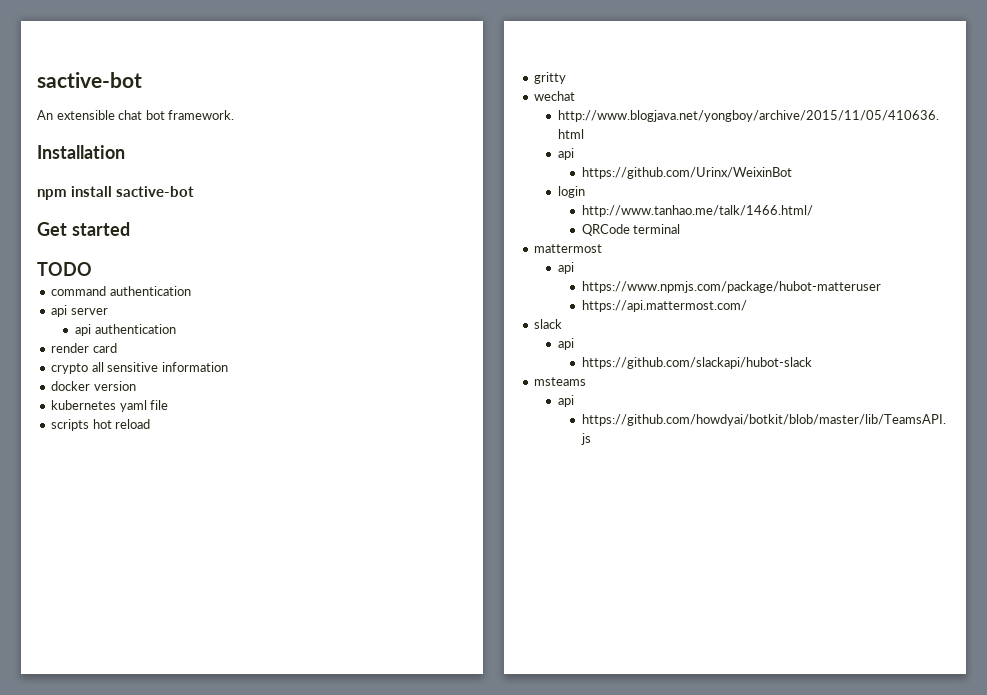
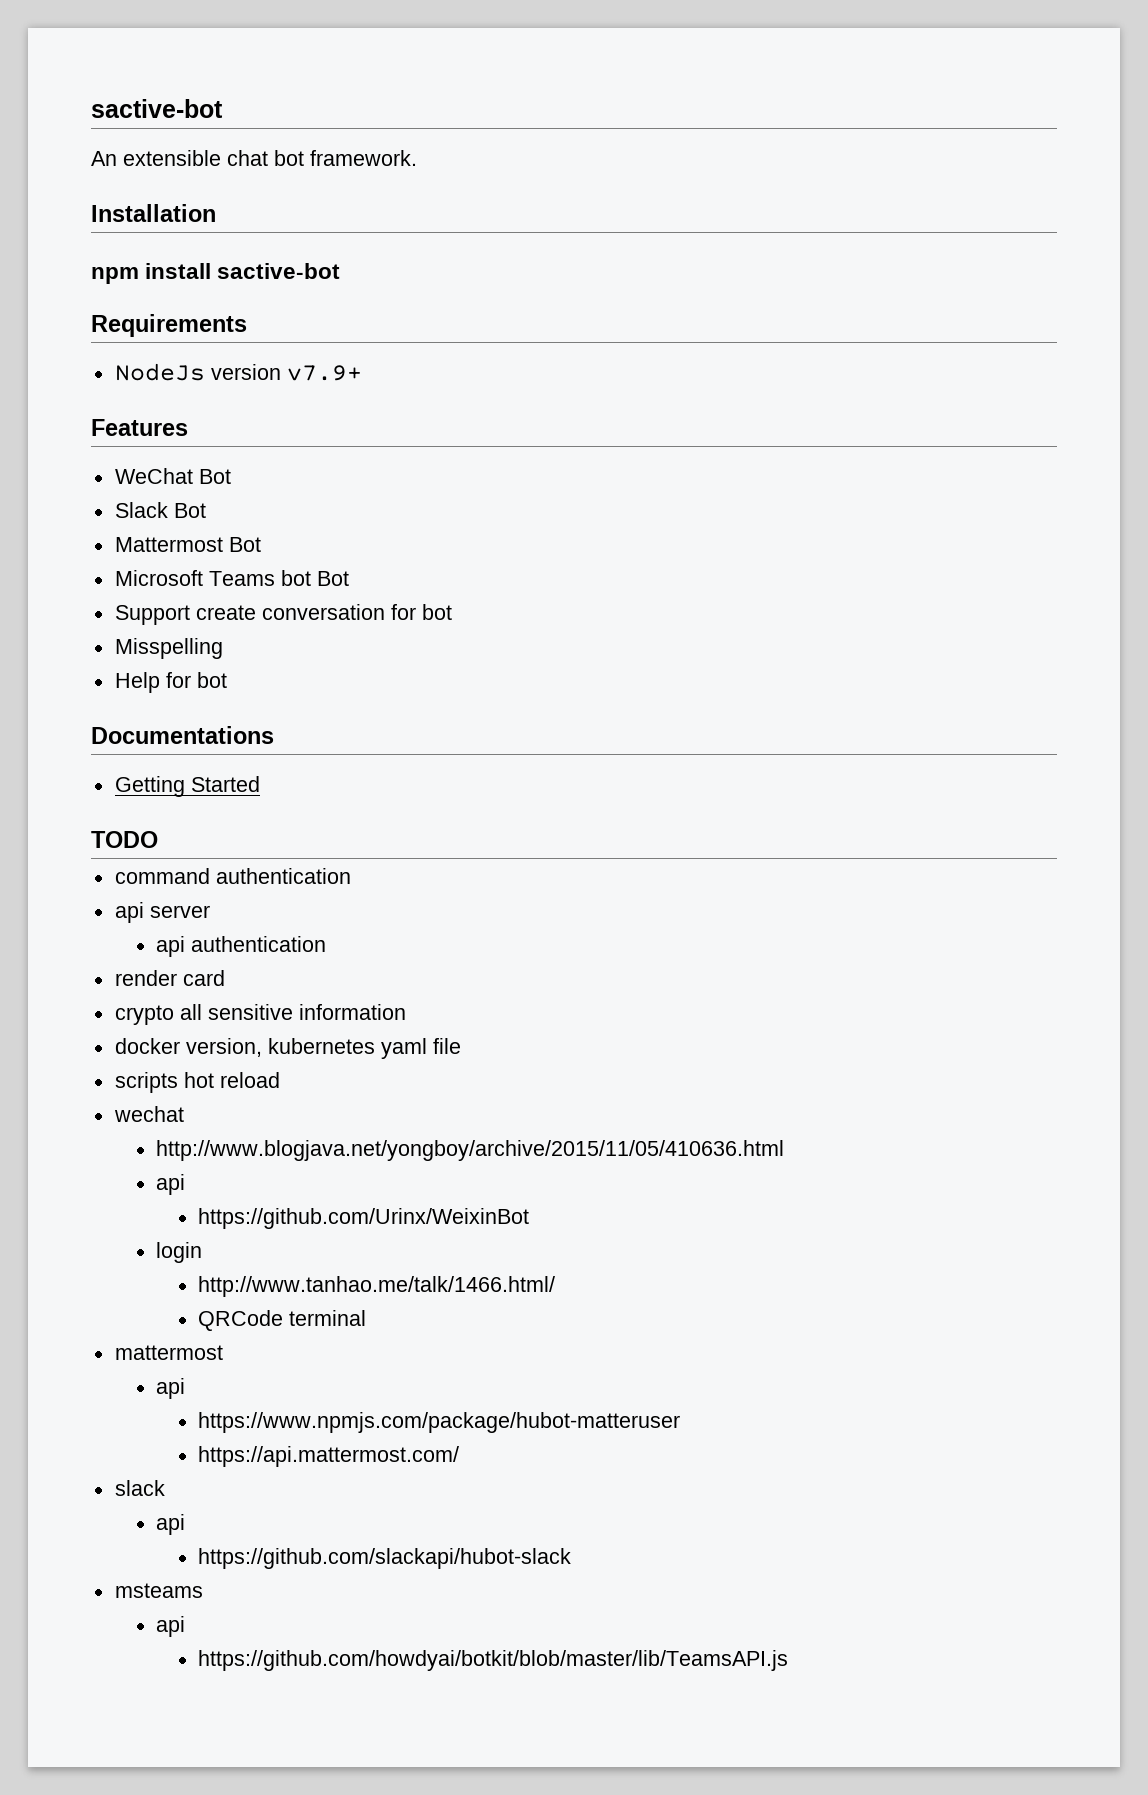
[37,222,130,236] Get started -> [91,314,247,337] [114,363,362,381] [91,419,188,436] [114,468,231,484] [114,502,206,518] [114,537,261,552] [114,570,349,586] [114,604,452,625] [114,638,223,659] [114,672,227,693] [91,726,274,744] [114,776,260,797] Requirements // NodeJs version v7.9+ // Features // WeChat Bot // Slack Bot // Mattermost Bot // Microsoft Teams bot Bot // Support create conversation for bot // Misspelling // Help for bot // Documentations // Getting Started
[93,381,136,391] version // -> [185,1038,262,1057] version,
[534,72,567,84] // gritty -> (280, 1080) none

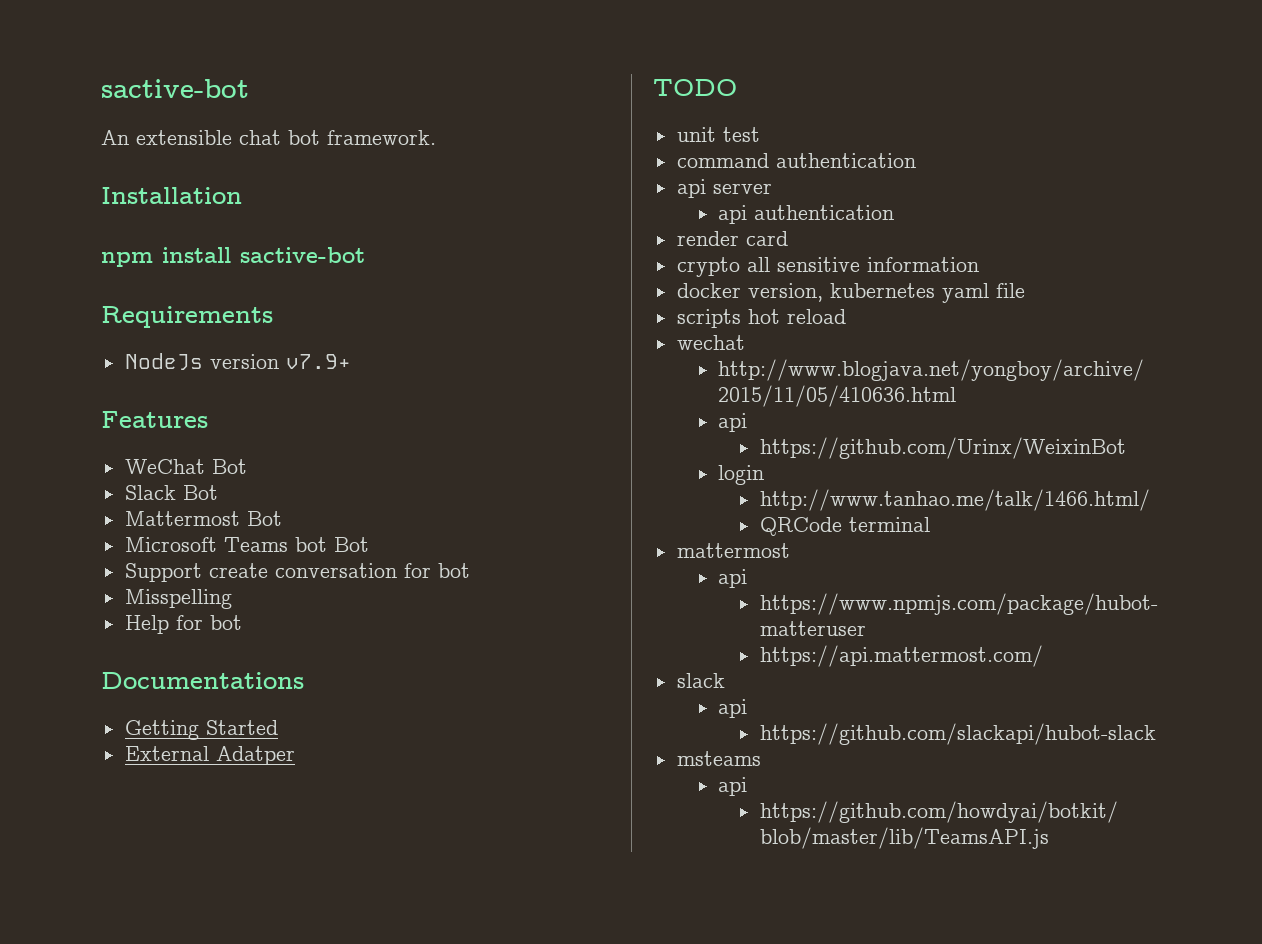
(260, 784) none -> [124,746,295,765] // External Adatper
(158, 839) none -> [676,127,760,142] // unit test

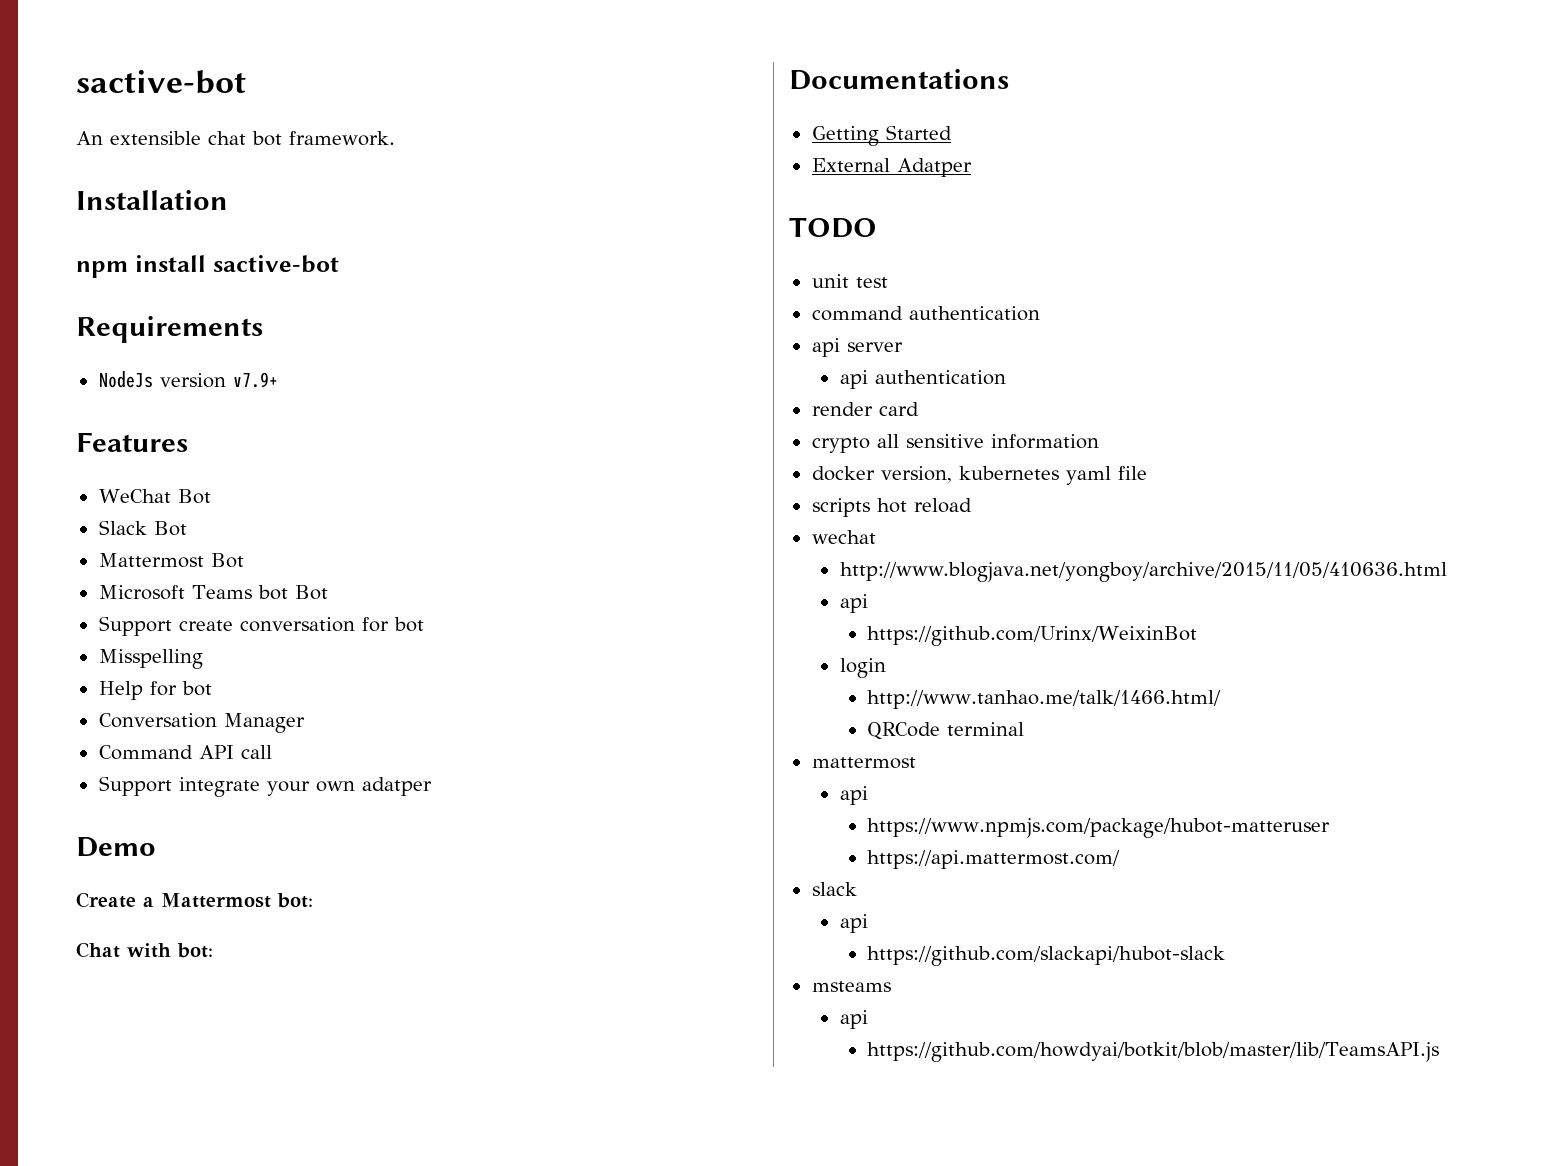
(242, 622) none -> [98,713,305,733] [98,745,272,760] [98,776,432,797] [76,837,156,857] [76,892,313,908] [76,942,213,958] // Conversation Manager // Command API call // Support integrate your own adatper // Demo // Create a Mattermost bot: // Chat with bot:

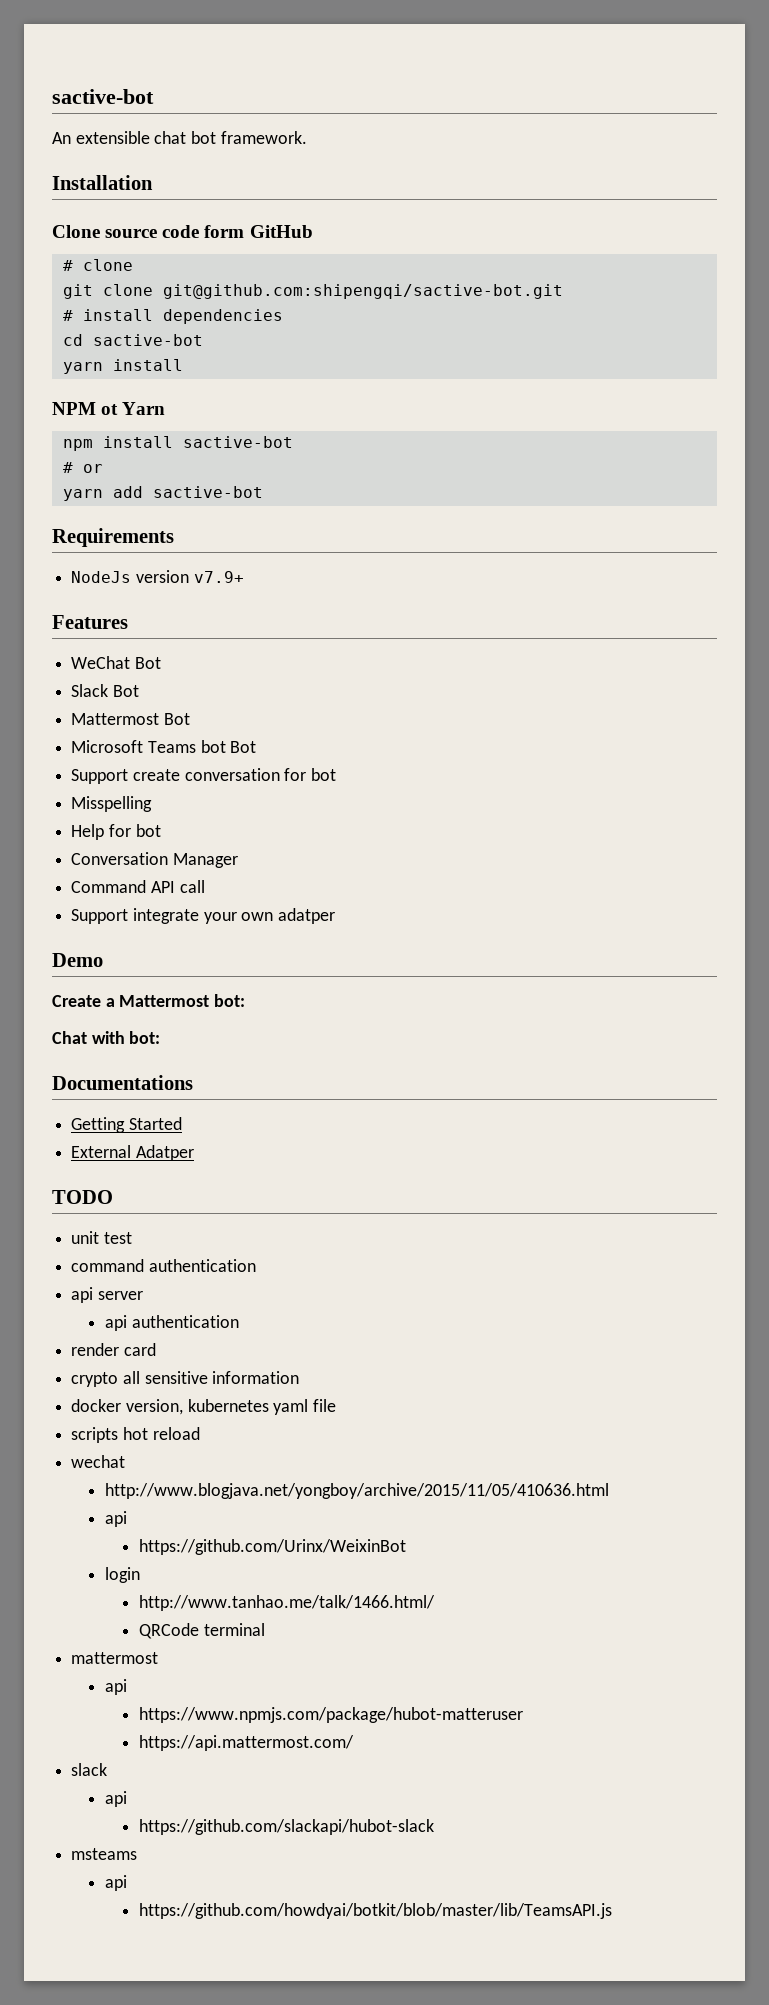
[76,255,206,278] npm install -> [52,225,313,238] [62,259,133,271] [62,284,563,299] [62,309,283,324] [62,334,203,346] [62,359,183,374] [52,402,166,415] [62,436,293,451] [62,462,103,473] [62,486,143,501] Clone source code form GitHub // # clone // git clone git@github.com:shipengqi/sactive-bot.git // # install dependencies // cd sactive-bot // yarn install // NPM ot Yarn // npm install sactive-bot // # or // yarn add

